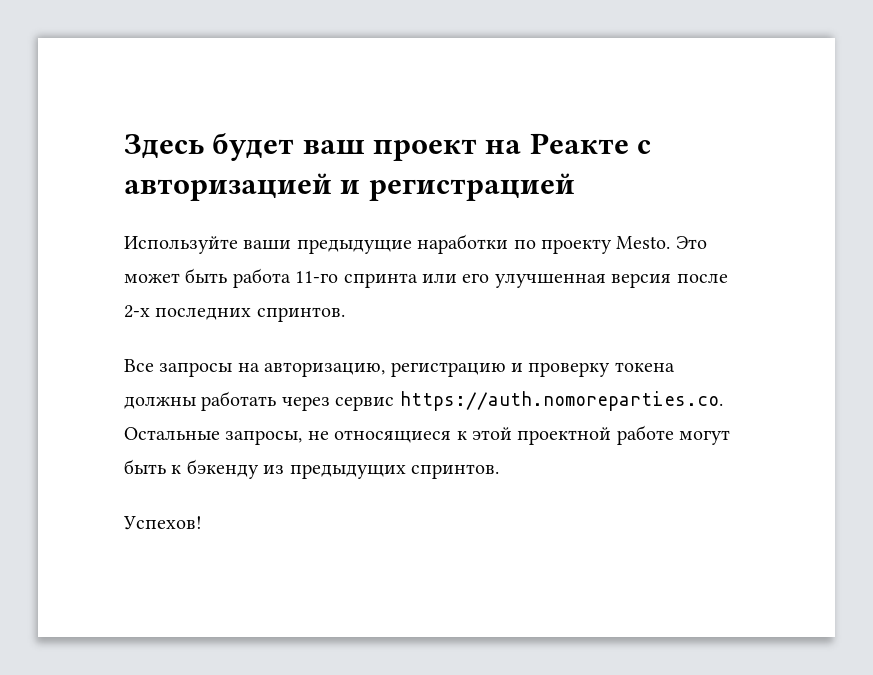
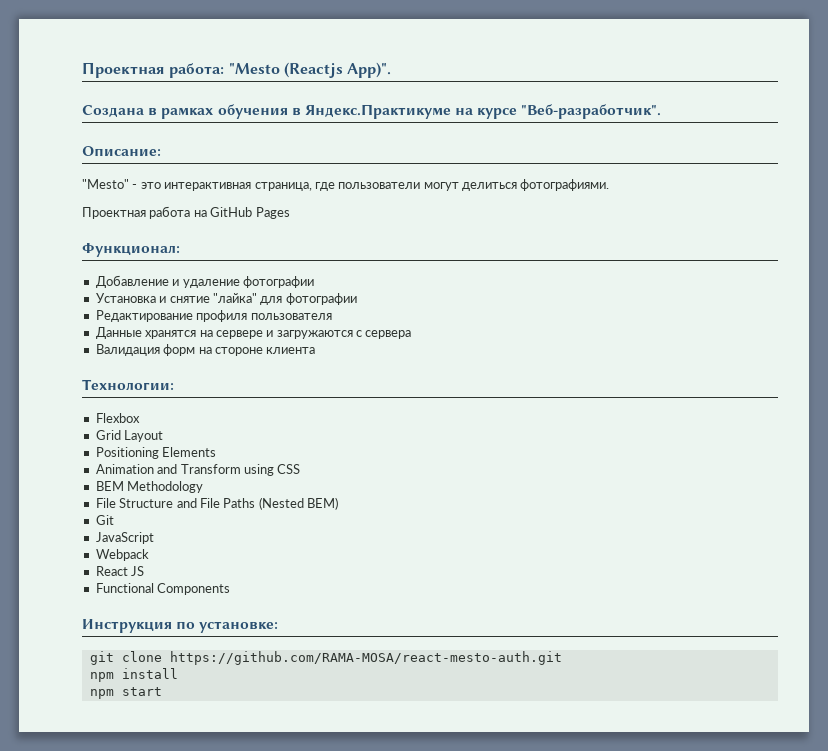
[124,133,652,161] [124,173,575,201] [124,234,707,254] [124,268,728,288] [124,305,345,322] [124,359,675,377] [124,391,723,411] [124,425,731,445] [124,459,499,479] [123,516,202,530] Здесь будет ваш проект на Реакте с авторизацией и регистрацией // Используйте ваши предыдущие наработки по проекту Mesto. Это может быть работа 11-го спринта или его улучшенная версия после 2-х последних спринтов. // Все запросы на авторизацию, регистрацию и проверку токена должны работать через сервис https://auth.nomoreparties.co. Остальные запросы, не относящиеся к этой проектной работе могут быть к бэкенду из предыдущих спринтов. // Успехов! -> [82,62,392,78] [82,104,662,119] [82,146,161,156] [82,179,610,191] [82,206,290,219] [82,243,180,257] [95,275,314,288] [95,293,357,305] [95,310,332,322] [95,327,412,339] [95,344,316,356] [82,379,174,390] [95,413,140,423] [95,430,164,442] [95,447,217,459] [95,464,301,476] [95,481,204,493] [95,497,338,510] [95,515,114,525] [95,532,154,544] [95,549,149,561] [95,566,145,576] [95,583,231,595] [82,619,279,633] [89,651,562,665] [89,668,178,682] [89,687,162,699] Проектная работа: "Mesto (Reactjs App)". // Создана в рамках обучения в Яндекс.Практикуме на курсе "Веб-разработчик". // Описание: // "Mesto" - это интерактивная страница, где пользователи могут делиться фотографиями. // Проектная работа на GitHub Pages // Функционал: // Добавление и удаление фотографии // Установка и снятие "лайка" для фотографии // Редактирование профиля пользователя // Данные хранятся на сервере и загружаются с сервера // Валидация форм на стороне клиента // Технологии: // Flexbox // Grid Layout // Positioning Elements // Animation and Transform using CSS // BEM Methodology // File Structure and File Paths (Nested BEM) // Git // JavaScript // Webpack // React JS // Functional Components // Инструкция по установке: // git clone https://github.com/RAMA-MOSA/react-mesto-auth.git // npm install // npm start

